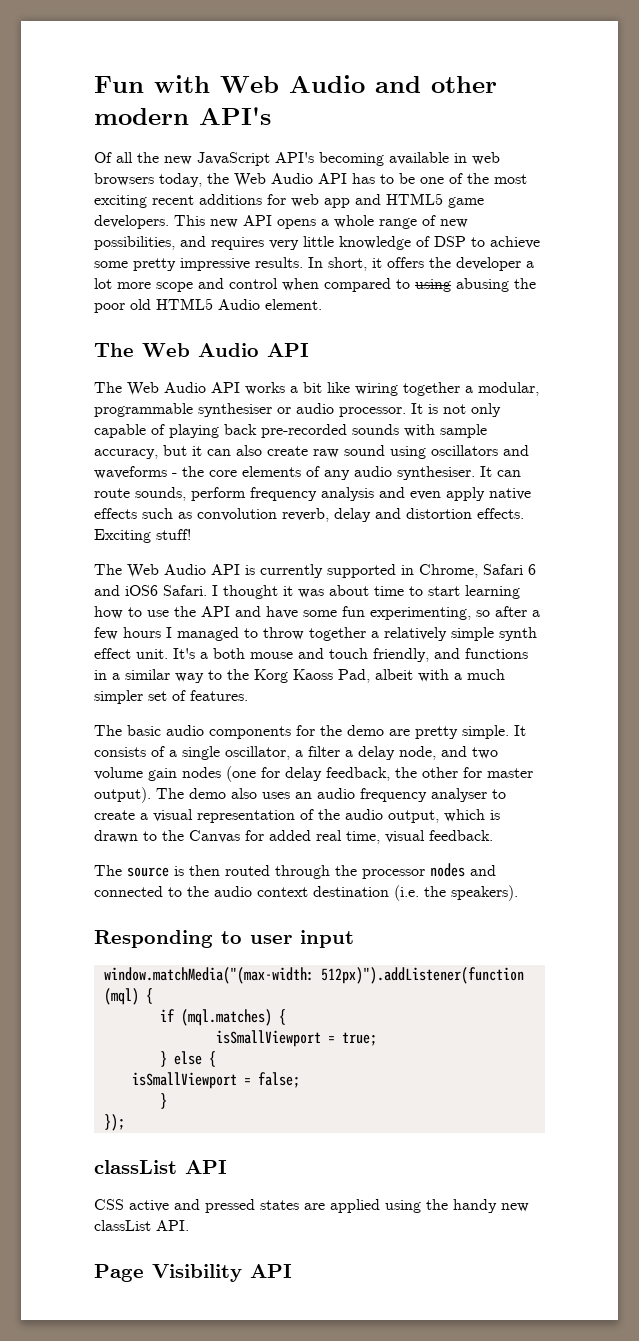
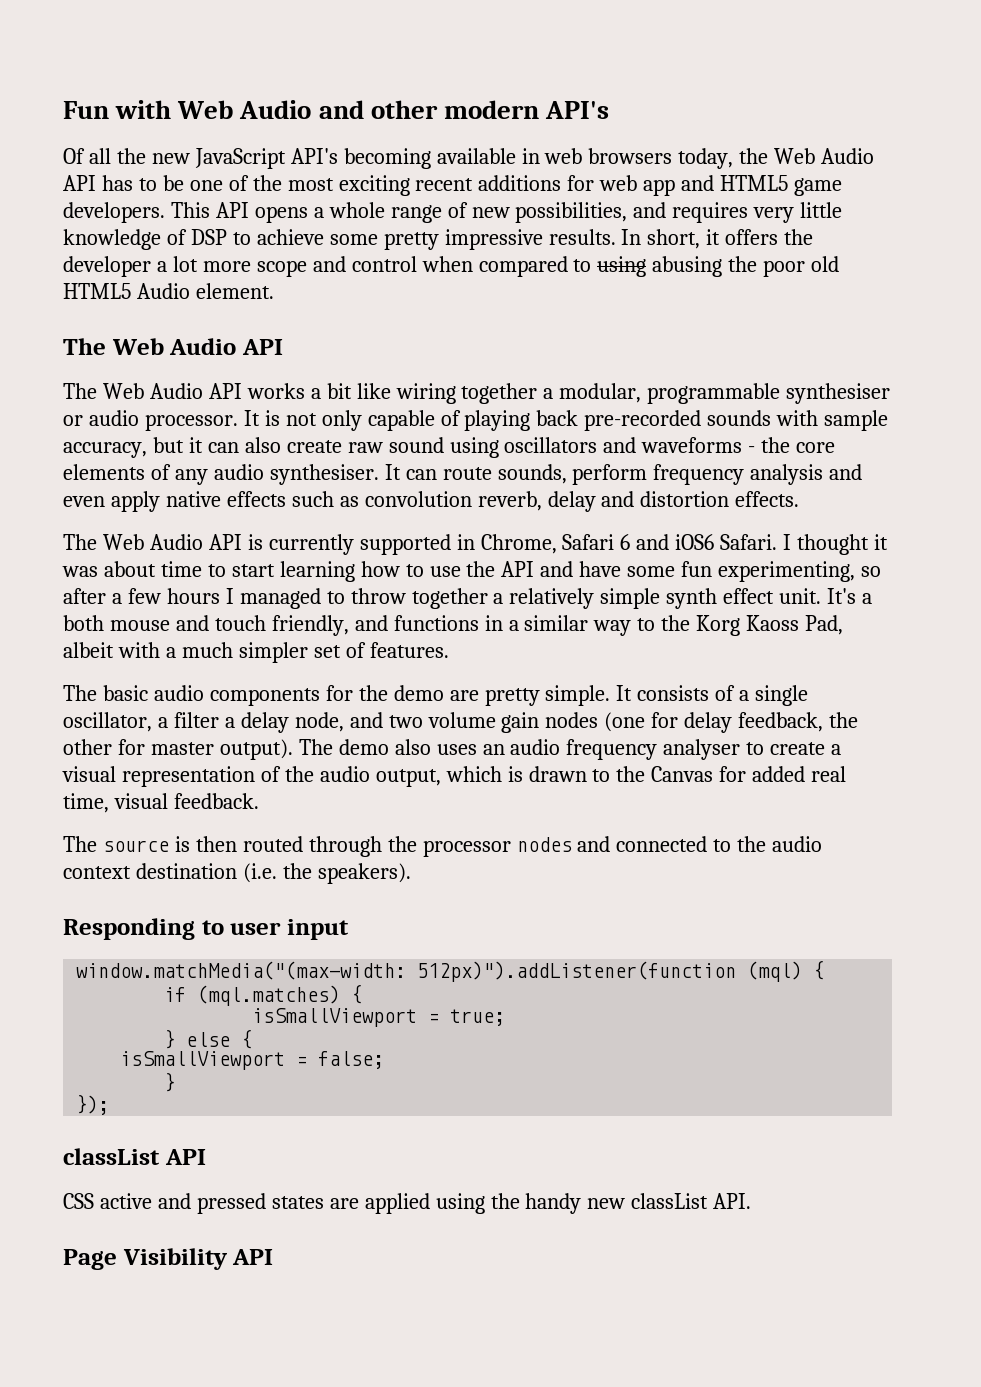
[210,219,238,228] new -> (210, 210) none
[94,529,191,543] Exciting stuff! -> (800, 499) none

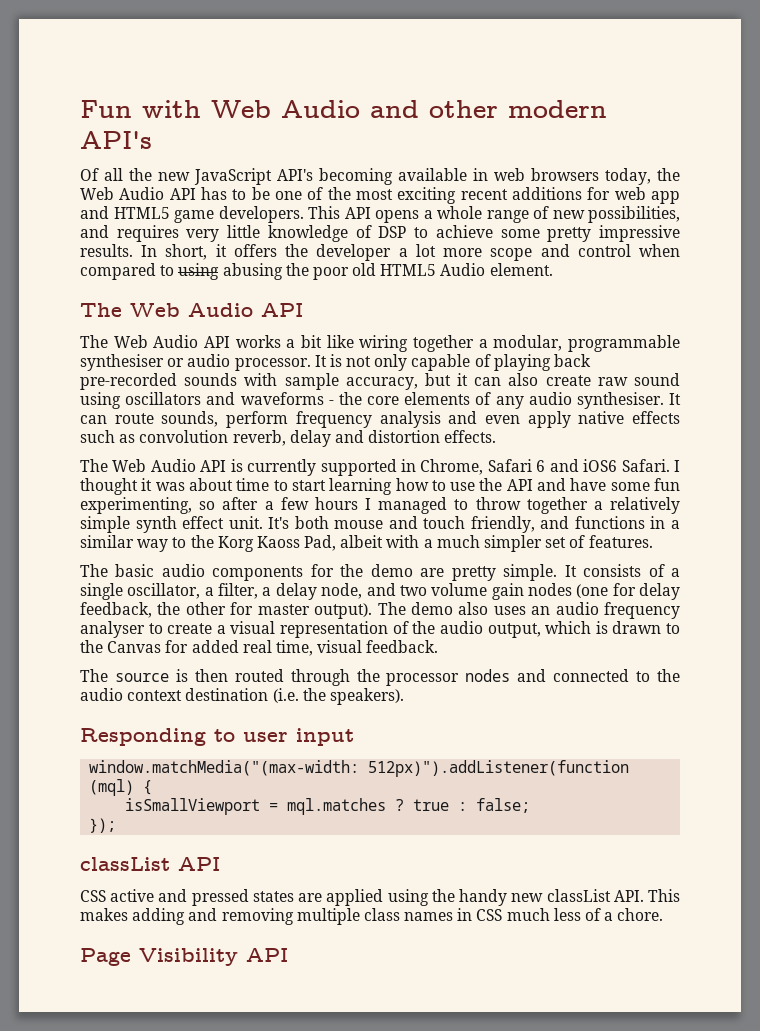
[862,593,873,604] a -> (290, 523) none
[173,712,219,728] filter -> [218,583,259,599] filter,
[164,984,363,1006] [252,1008,506,1027] [164,1029,253,1049] [120,1051,308,1070] // if (mql.matches) { // isSmallViewport = true; // } else { // isSmallViewport = -> [125,798,468,815] // isSmallViewport = mql.matches ? true :
[164,1072,176,1092] // } -> (531, 805) none
(752, 1201) none -> [648,889,680,902] [80,908,664,925] This makes adding and removing multiple class names in CSS much less of a chore.

